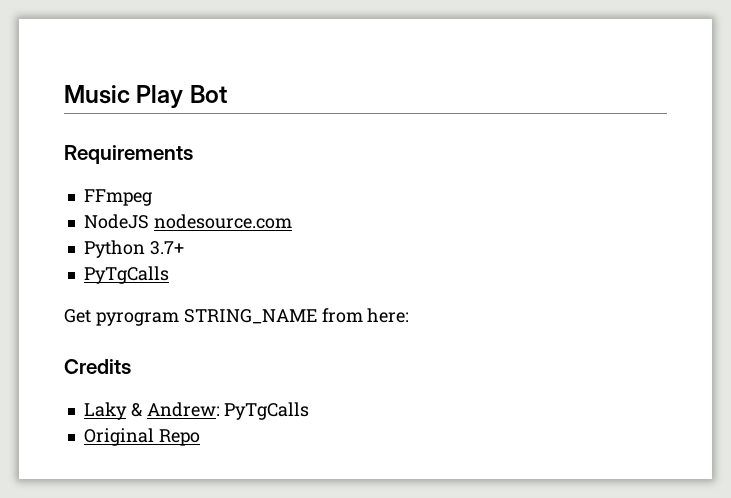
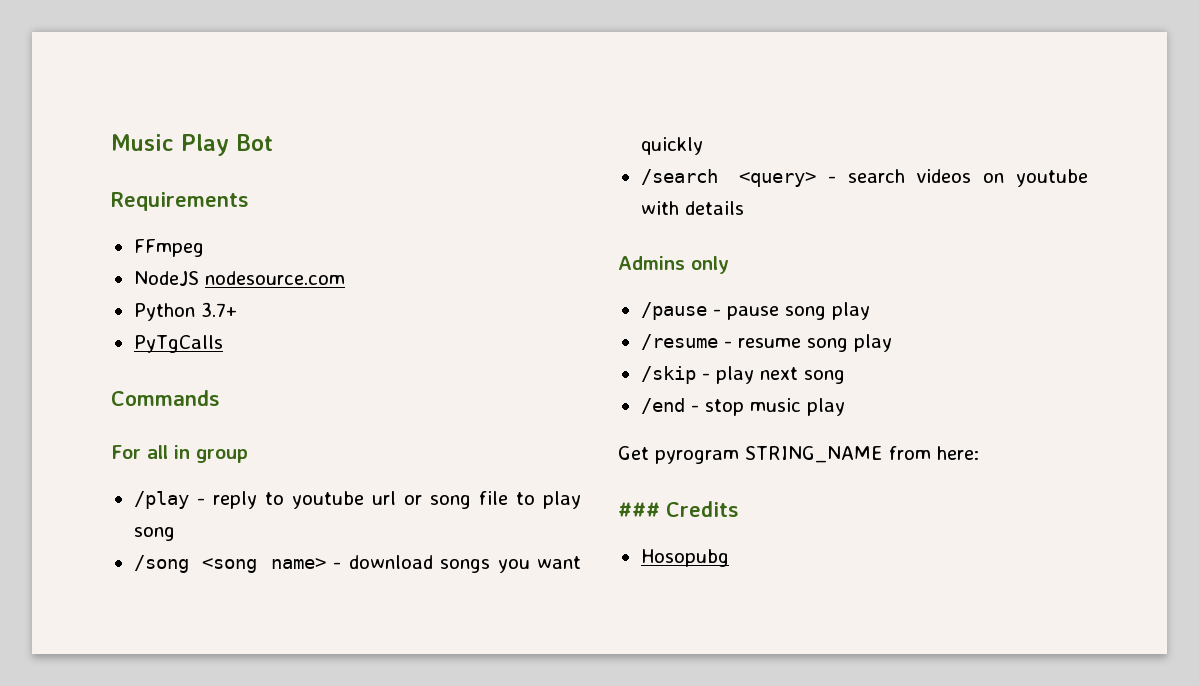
(169, 275) none -> [111,390,220,406] [111,445,248,463] [133,491,581,509] [133,527,175,541] [133,555,581,573] [640,137,703,155] [640,169,1088,187] [640,201,744,215] [618,256,729,274] [640,302,870,320] [640,334,892,352] [640,366,845,384] [640,398,845,416] // Commands // For all in group // /play - reply to youtube url or song file to play song // /song <song name> - download songs you want quickly // /search <query> - search videos on youtube with details // Admins only // /pause - pause song play // /resume - resume song play // /skip - play next song // /end - stop music play
(410, 315) none -> [618,502,660,517] ###
[83,402,310,420] [83,428,200,446] Laky & Andrew: PyTgCalls // Original Repo -> [640,549,729,567] Hosopubg

